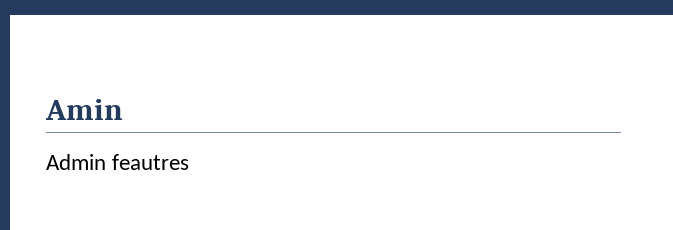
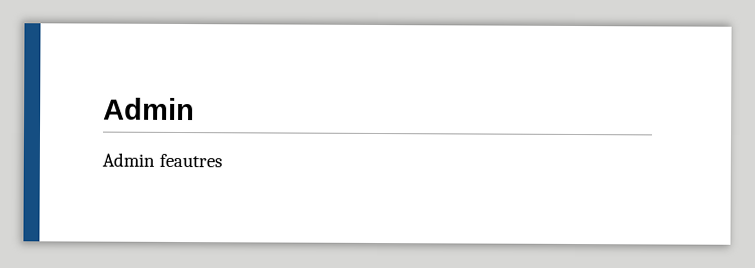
[45,99,123,120] Amin -> [103,97,195,121] Admin

